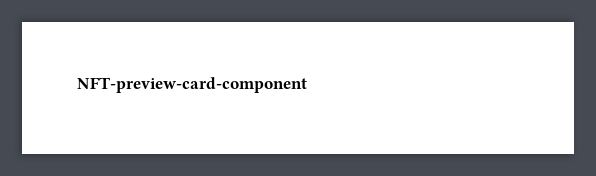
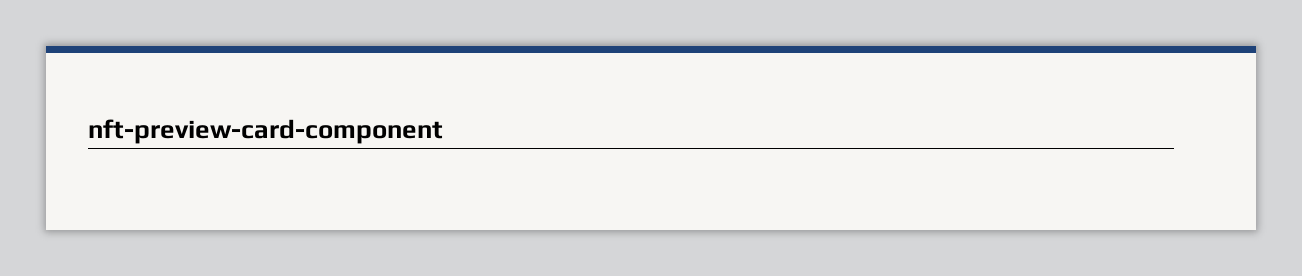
[77,77,307,93] NFT-preview-card-component -> [88,119,443,144] nft-preview-card-component

